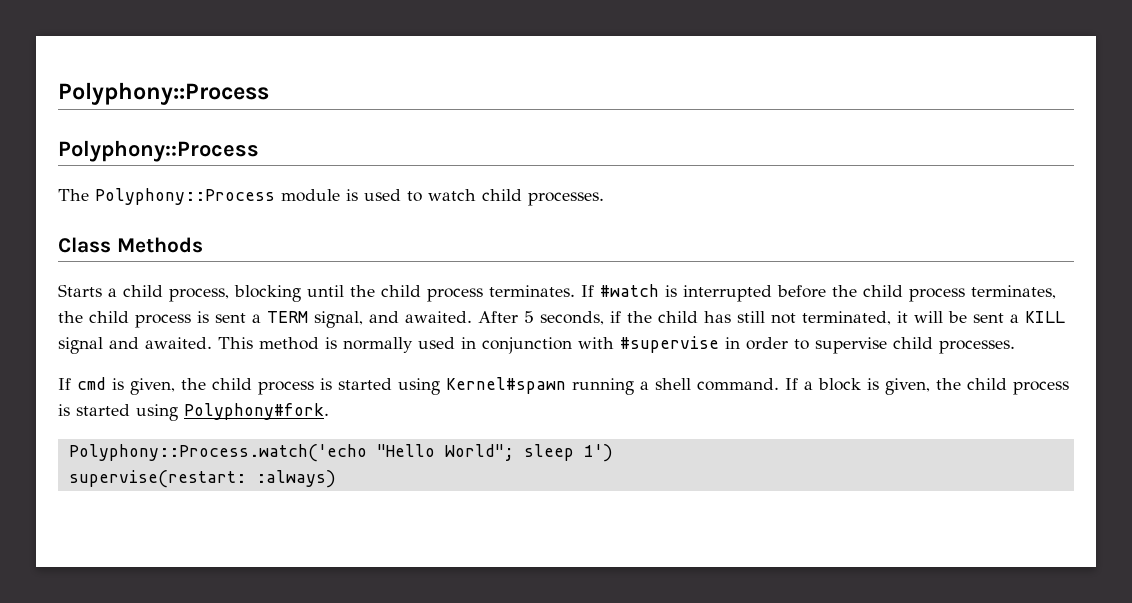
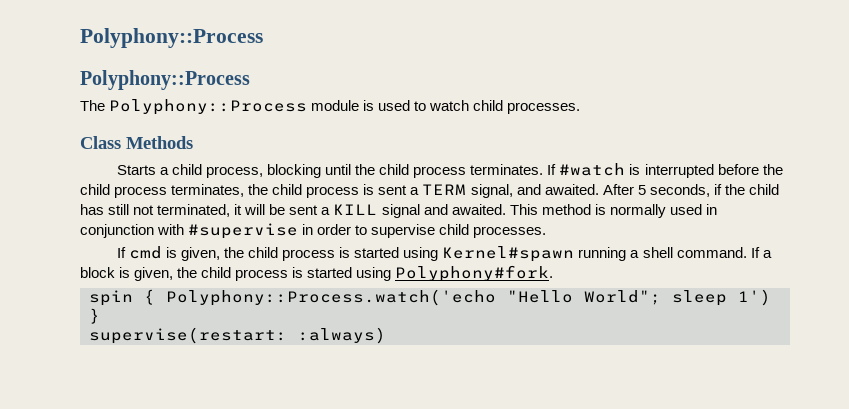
(329, 411) none -> [89,289,155,306] spin {
(613, 453) none -> [89,308,100,324] }

